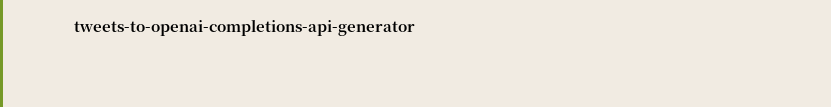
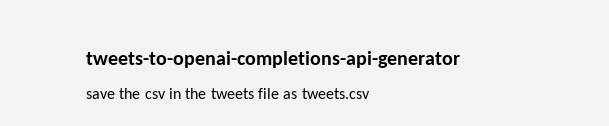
(415, 27) none -> [86,88,370,99] // save the csv in the tweets file as tweets.csv

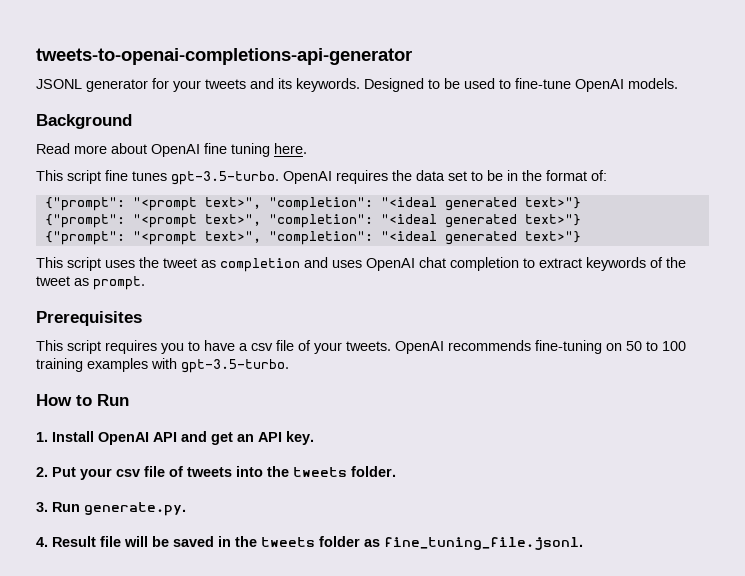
[86,88,370,99] save the csv in the tweets file as tweets.csv -> [36,78,678,92] [36,114,132,129] [36,143,307,157] [36,170,607,185] [44,197,581,211] [44,214,581,228] [44,231,581,245] [36,257,686,272] [36,276,145,290] [36,311,142,326] [36,340,686,354] [36,358,289,373] [36,394,129,406] [36,431,314,445] [36,466,396,480] [36,502,186,516] [36,536,583,550] JSONL generator for your tweets and its keywords. Designed to be used to fine-tune OpenAI models. // Background // Read more about OpenAI fine tuning here. // This script fine tunes gpt-3.5-turbo. OpenAI requires the data set to be in the format of: // {"prompt": "<prompt text>", "completion": "<ideal generated text>"} // {"prompt": "<prompt text>", "completion": "<ideal generated text>"} // {"prompt": "<prompt text>", "completion": "<ideal generated text>"} // This script uses the tweet as completion and uses OpenAI chat completion to extract keywords of the tweet as prompt. // Prerequisites // This script requires you to have a csv file of your tweets. OpenAI recommends fine-tuning on 50 to 100 training examples with gpt-3.5-turbo. // How to Run // 1. Install OpenAI API and get an API key. // 2. Put your csv file of tweets into the tweets folder. // 3. Run generate.py. // 4. Result file will be saved in the tweets folder as fine_tuning_file.jsonl.

